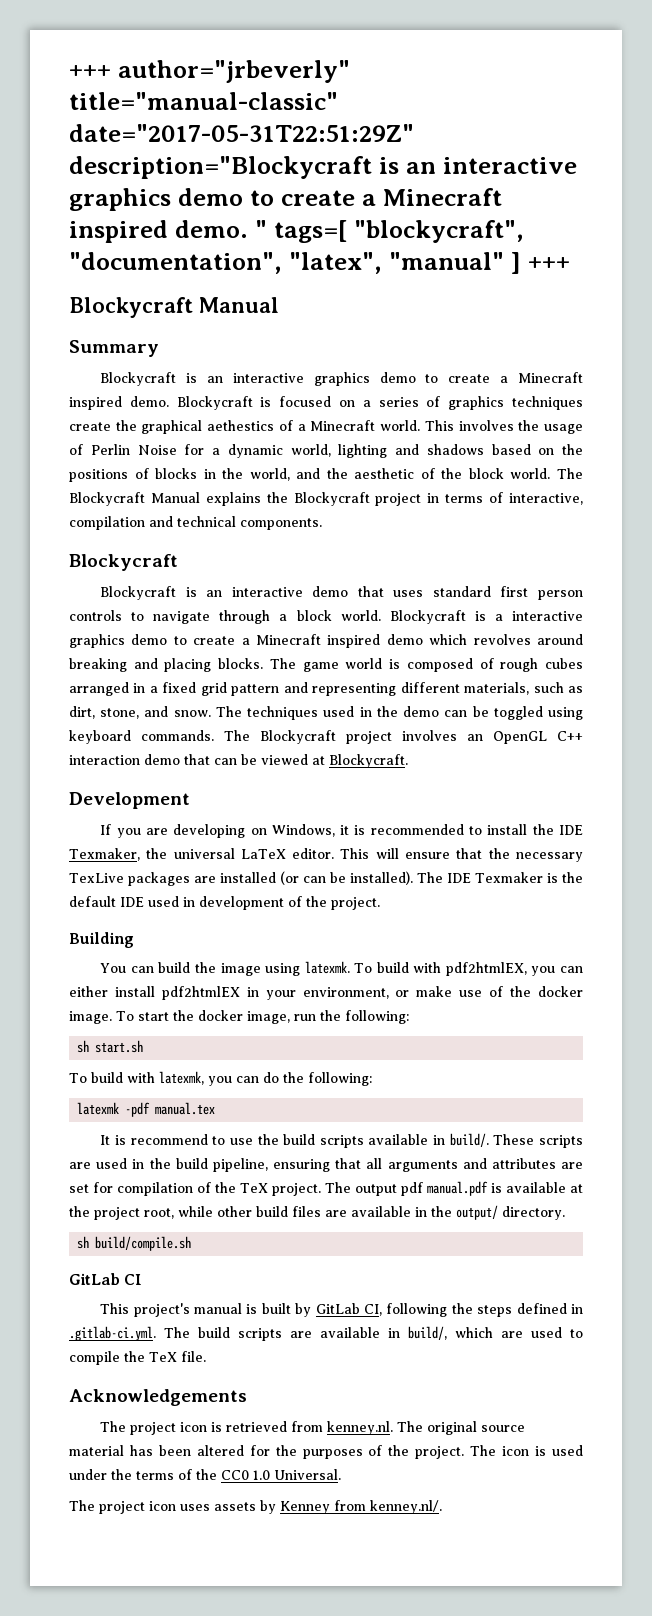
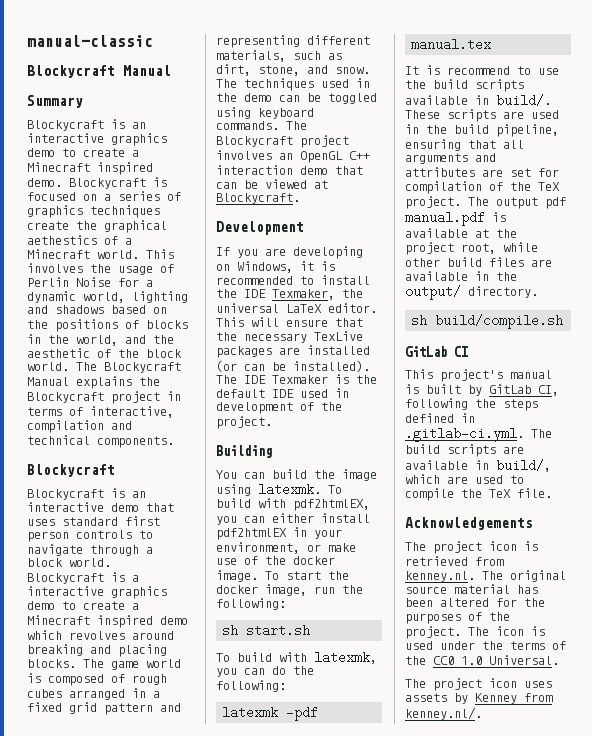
[69,60,350,83] [69,92,338,110] [69,124,414,142] [69,156,577,179] [69,188,503,211] [69,220,524,243] [69,252,570,274] +++ author="jrbeverly" title="manual-classic" date="2017-05-31T22:51:29Z" description="Blockycraft is an interactive graphics demo to create a Minecraft inspired demo. " tags=[ "blockycraft", "documentation", "latex", "manual" ] +++ -> [27,35,153,47] manual-classic

